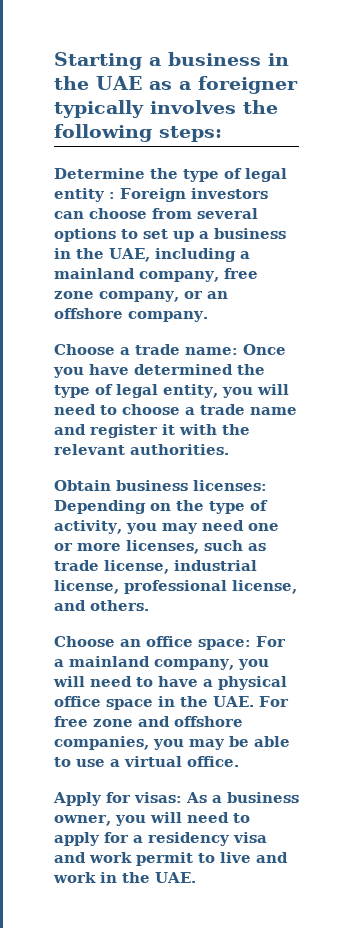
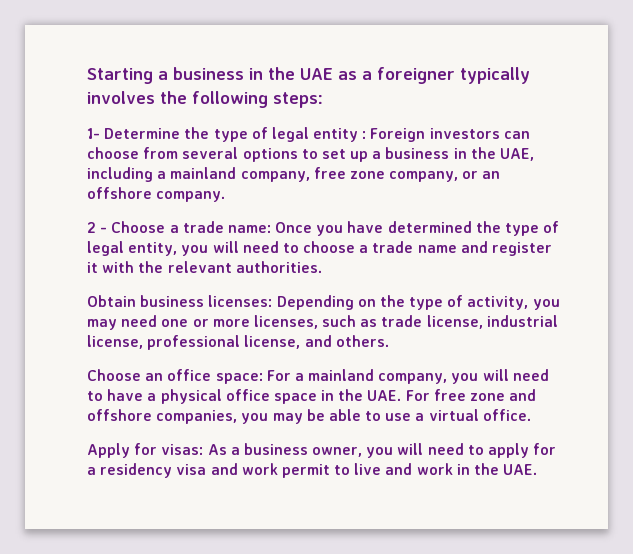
(222, 134) none -> [87,128,100,139] 1-
(208, 316) none -> [87,222,108,233] 2 -

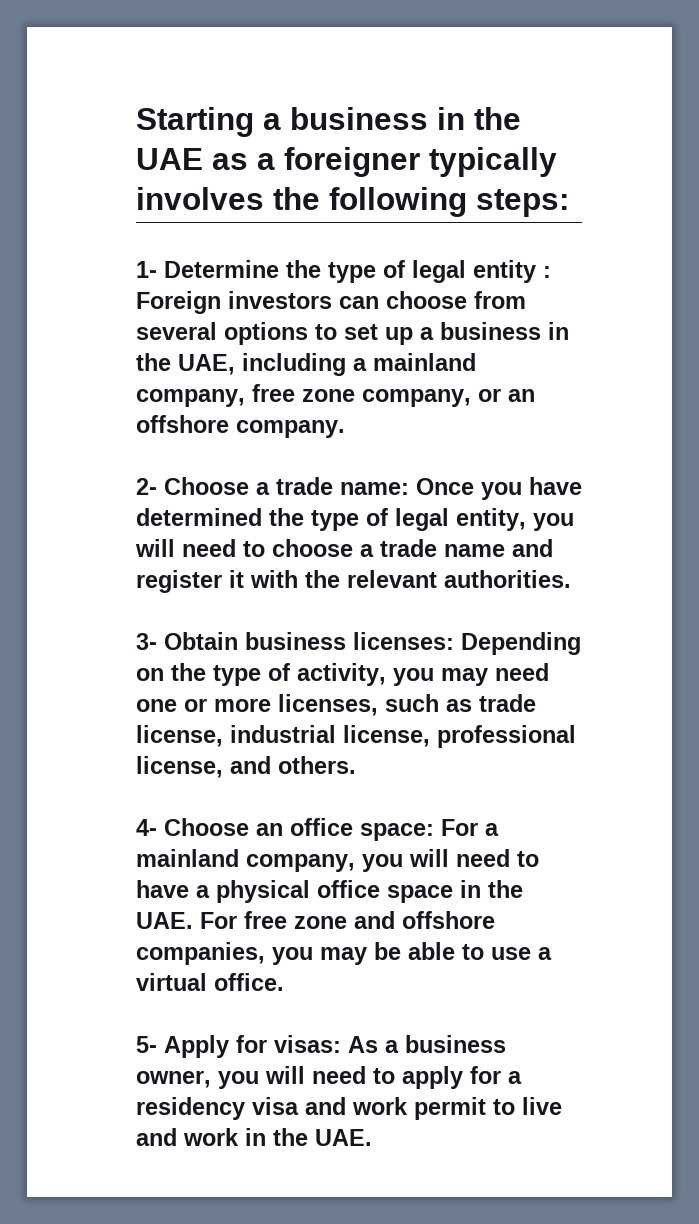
[87,222,108,233] 2 - -> [136,478,157,495] 2-
(322, 267) none -> [136,633,157,650] 3-
(389, 341) none -> [136,819,157,836] 4-
(531, 415) none -> [136,1036,157,1053] 5-

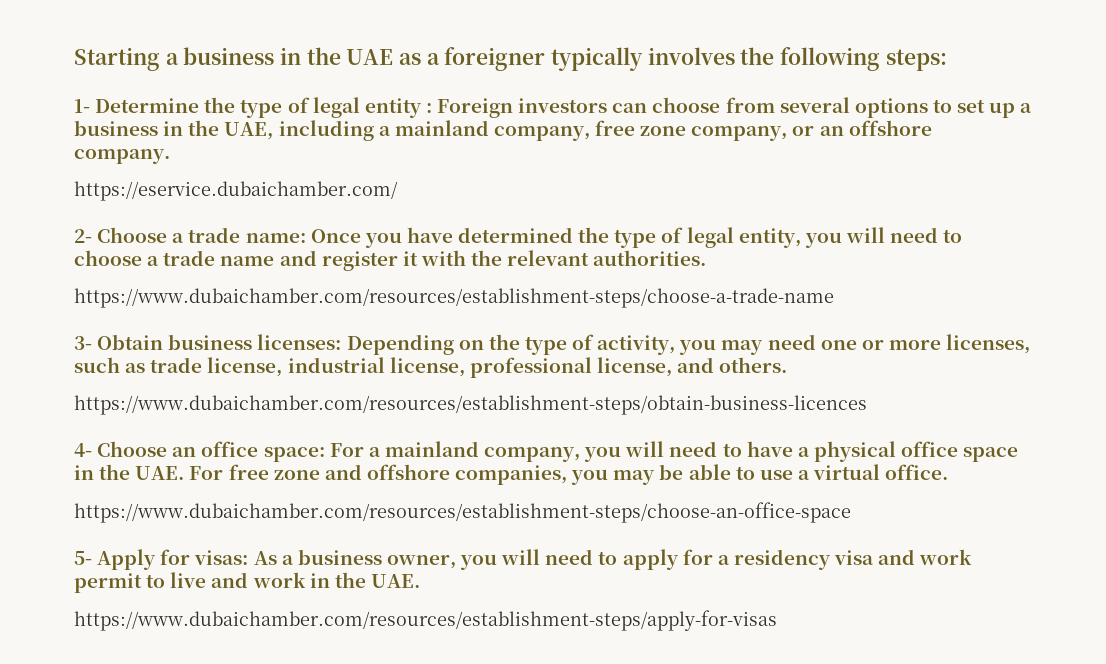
(345, 429) none -> [74,181,398,201] // https://eservice.dubaichamber.com/
(571, 579) none -> [74,288,834,308] // https://www.dubaichamber.com/resources/establishment-steps/choose-a-trade-name
(356, 765) none -> [74,395,867,415] // https://www.dubaichamber.com/resources/establishment-steps/obtain-business-licences
(284, 982) none -> [74,502,851,523] // https://www.dubaichamber.com/resources/establishment-steps/choose-an-office-space
(372, 1137) none -> [74,610,777,631] // https://www.dubaichamber.com/resources/establishment-steps/apply-for-visas

